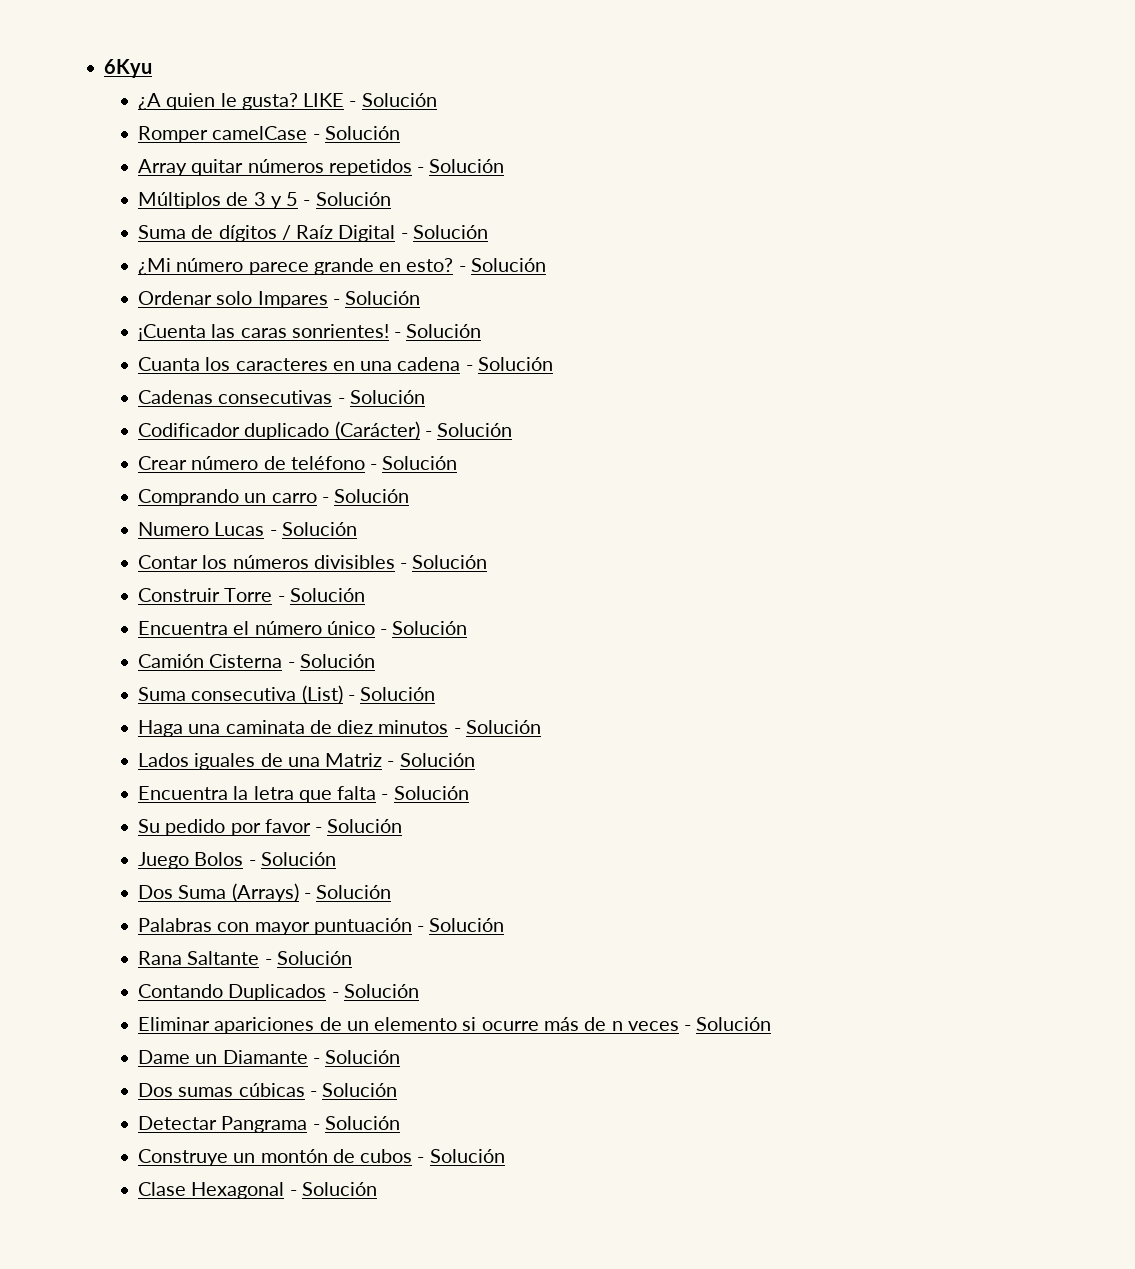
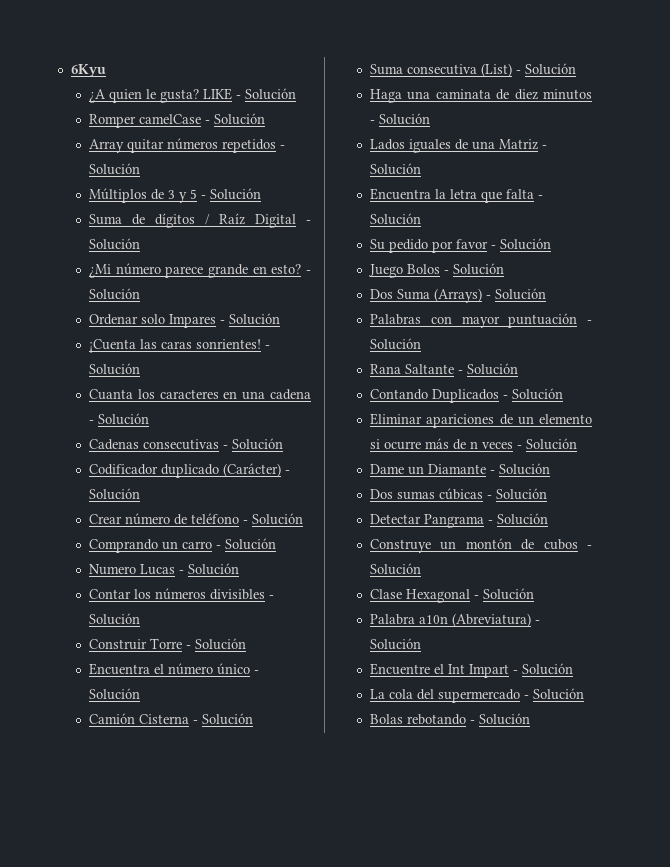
(377, 1189) none -> [370,613,541,627] [370,638,422,650] [370,663,574,678] [370,688,585,703] [370,713,531,725] // Palabra a10n (Abreviatura) - Solución // Encuentre el Int Impart - Solución // La cola del supermercado - Solución // Bolas rebotando - Solución

